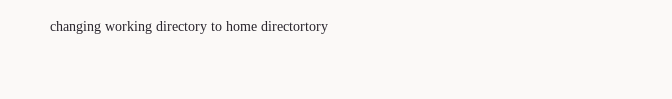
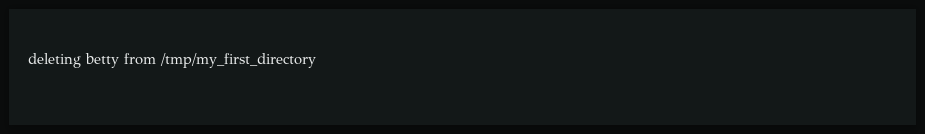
[50,21,328,34] changing working directory to home directortory -> [28,53,316,68] deleting betty from /tmp/my_first_directory

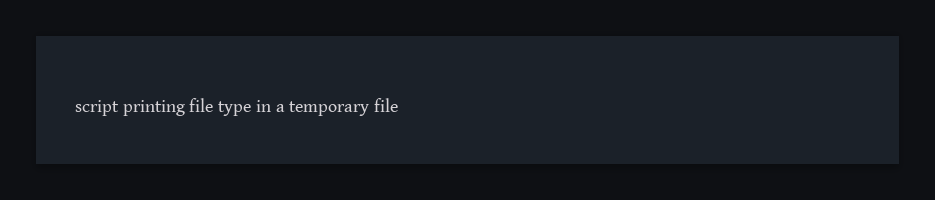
[28,53,316,68] deleting betty from /tmp/my_first_directory -> [75,98,399,116] script printing file type in a temporary file

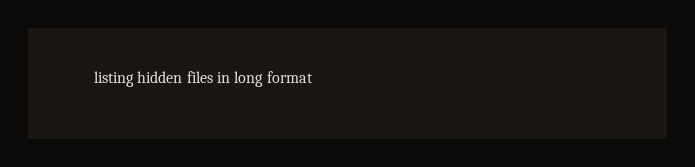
[75,98,399,116] script printing file type in a temporary file -> [94,71,313,87] listing hidden files in long format

